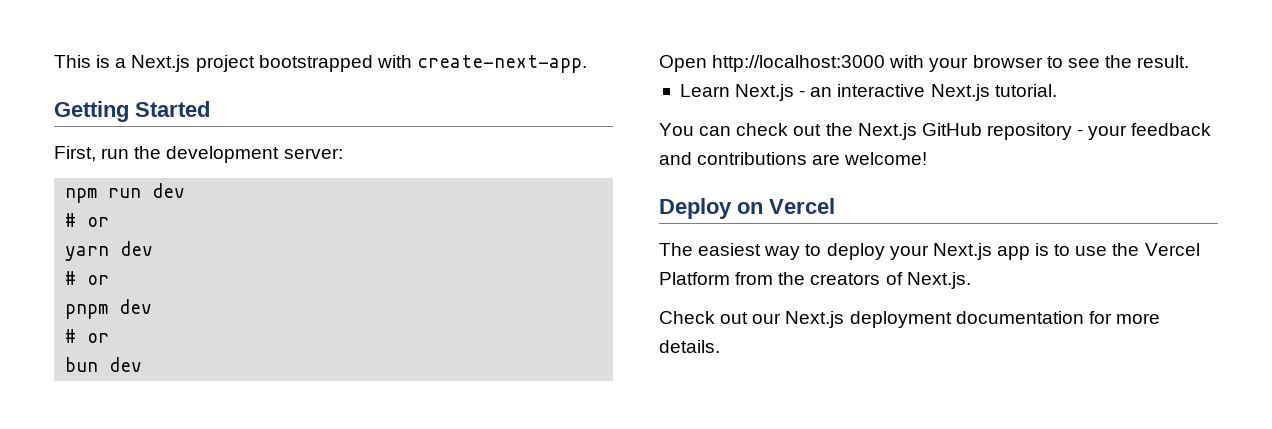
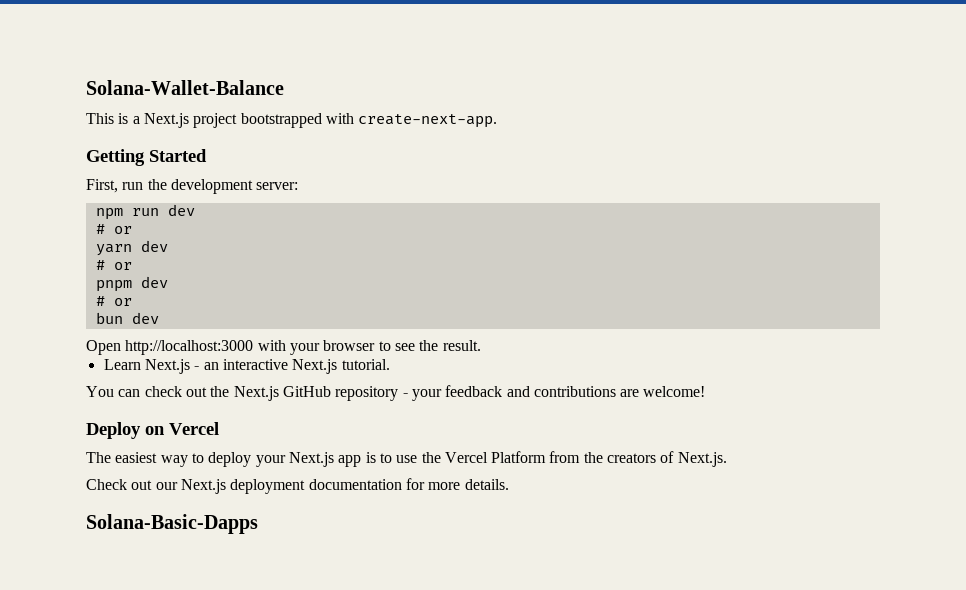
(54, 61) none -> [86,80,284,95] Solana-Wallet-Balance //
(720, 346) none -> [86,514,258,534] // Solana-Basic-Dapps

